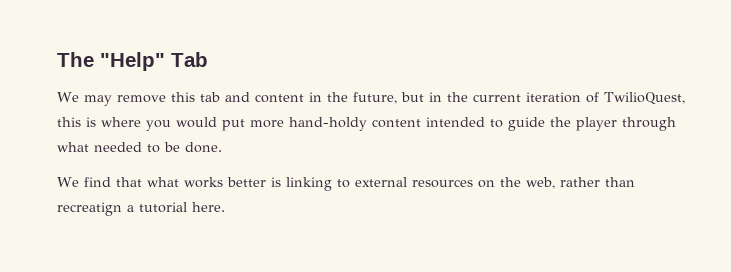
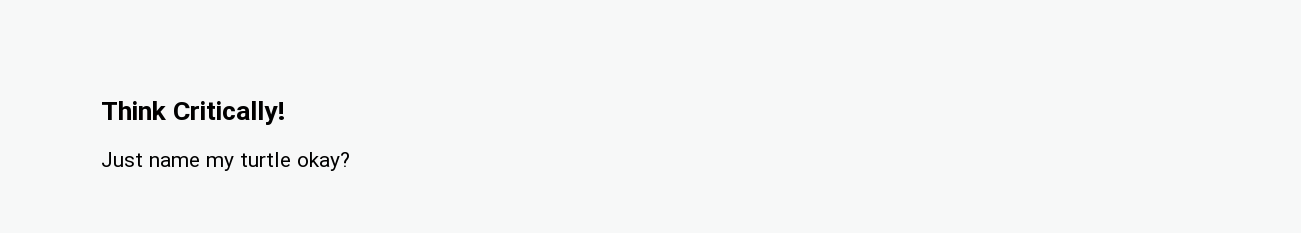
[57,52,208,71] [57,92,685,106] [57,117,676,131] [57,142,222,153] [57,177,635,191] [57,202,225,216] The "Help" Tab // We may remove this tab and content in the future, but in the current iteration of TwilioQuest, this is where you would put more hand-holdy content intended to guide the player through what needed to be done. // We find that what works better is linking to external resources on the web, rather than recreatign a tutorial here. -> [101,101,287,125] [101,152,350,171] Think Critically! // Just name my turtle okay?

